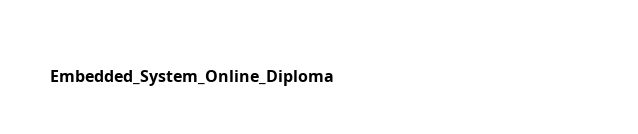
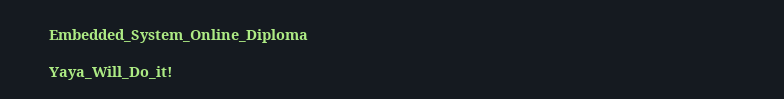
(334, 78) none -> [49,66,173,80] // Yaya_Will_Do_it!

